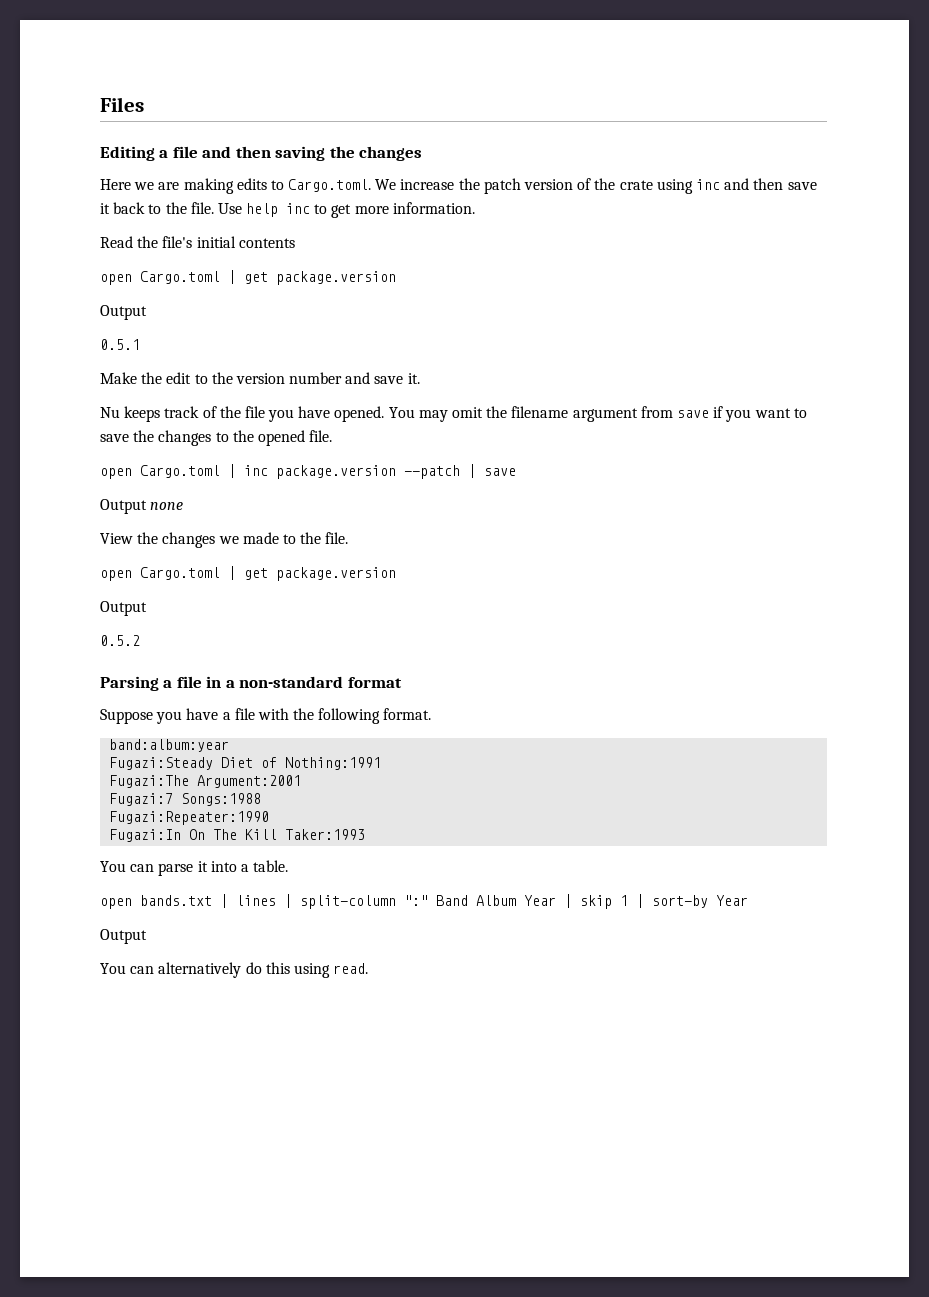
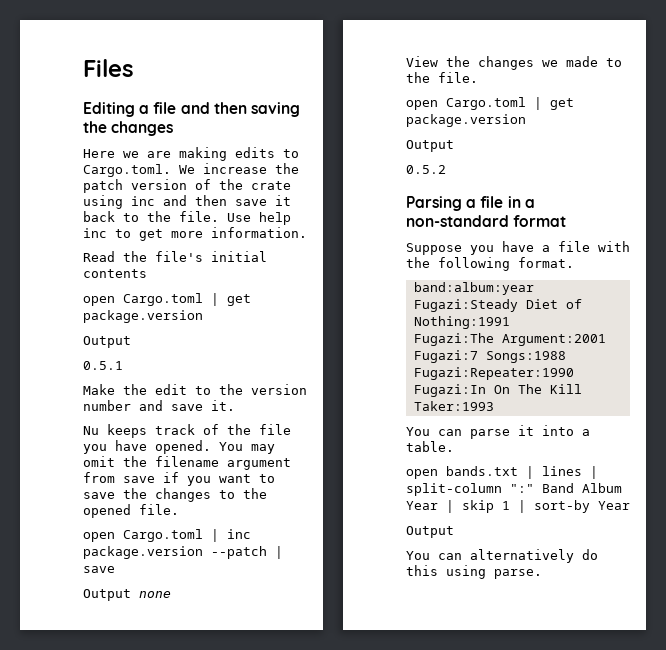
[333,963,369,974] read. -> [494,569,542,579] parse.

